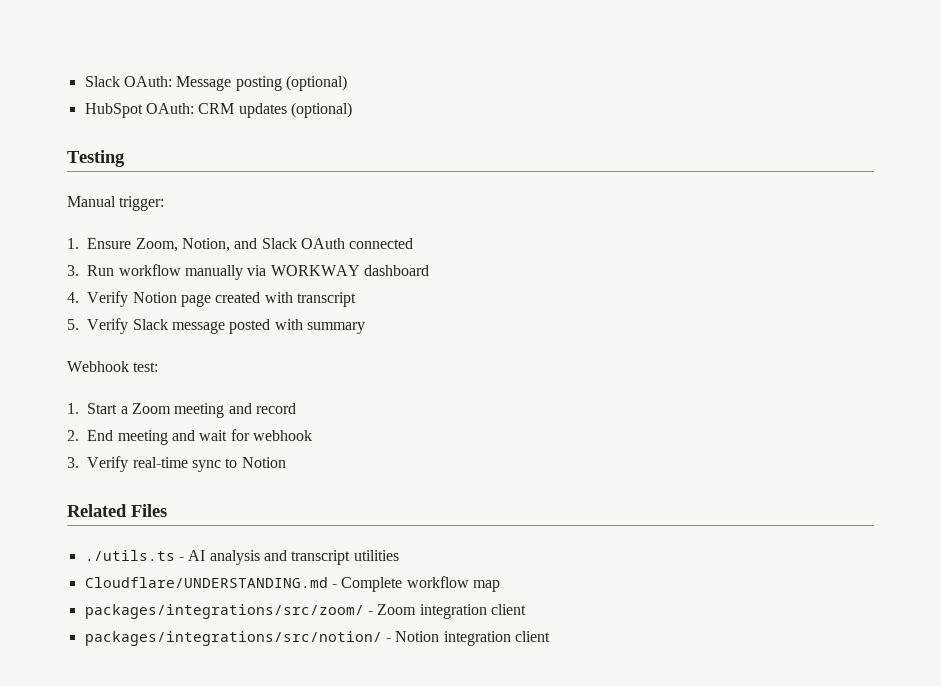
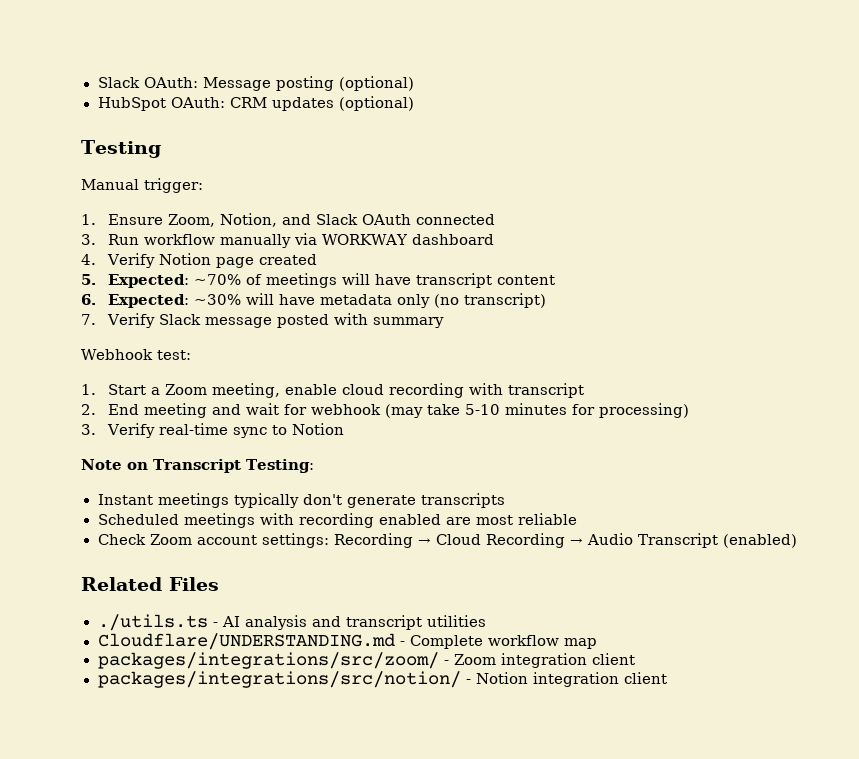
[264,292,356,307] [67,319,79,330] with transcript // 5. -> [81,273,555,288] [81,293,546,308] [81,314,96,325] // 5. Expected: ~70% of meetings will have transcript content // 6. Expected: ~30% will have metadata only (no transcript) // 7.
[174,403,296,418] meeting and record -> [211,383,584,398] meeting, enable cloud recording with transcript
(312, 435) none -> [384,403,689,418] (may take 5-10 minutes for processing)
(286, 462) none -> [81,459,314,473] [97,493,505,508] [97,513,577,528] [97,533,797,548] // Note on Transcript Testing: // Instant meetings typically don't generate transcripts // Scheduled meetings with recording enabled are most reliable // Check Zoom account settings: Recording → Cloud Recording → Audio Transcript (enabled)

